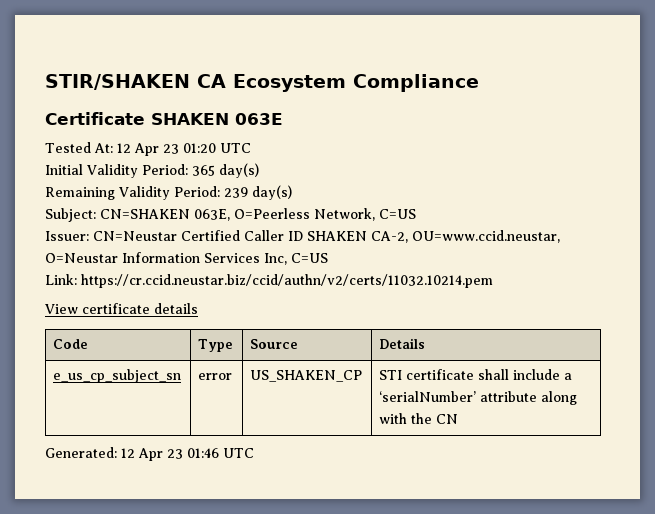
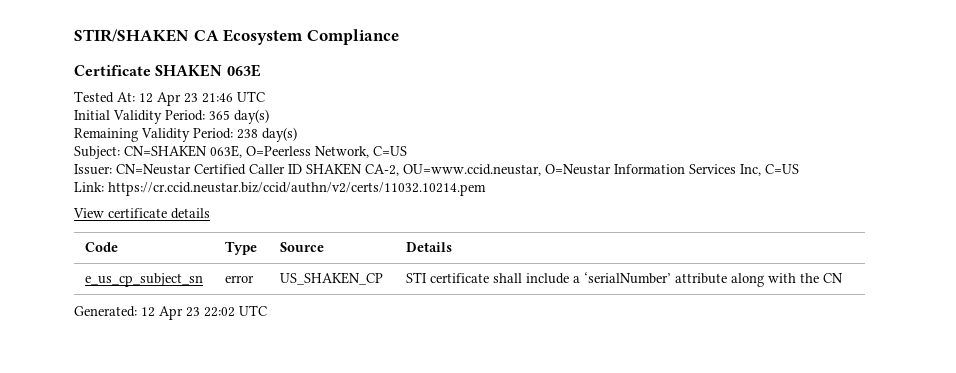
[182,143,216,153] 01:20 -> [202,93,233,103] 21:46
[224,187,248,198] 239 -> [237,129,258,139] 238
[187,448,219,458] 01:46 -> [204,307,235,317] 22:02

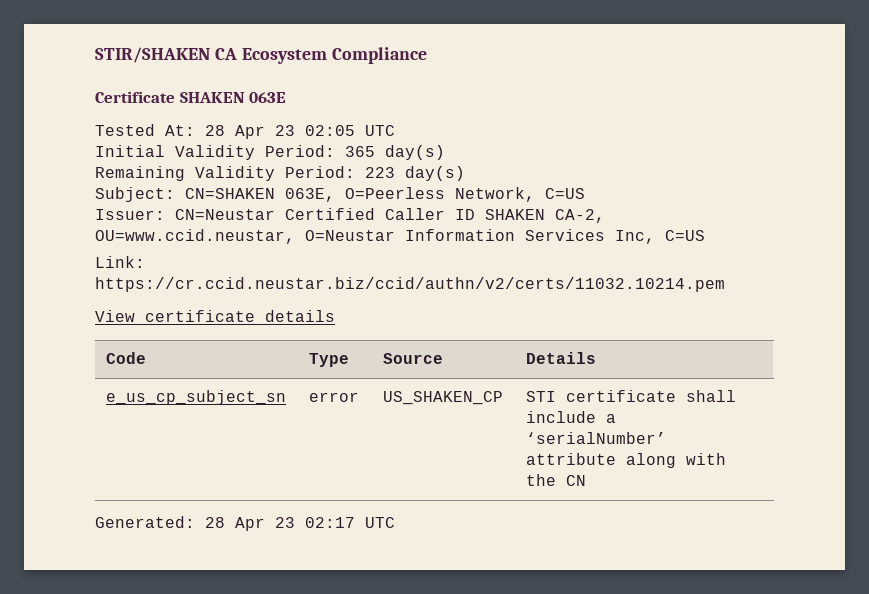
[139,92,233,106] 12 Apr 23 21:46 -> [205,125,355,139] 28 Apr 23 02:05
[237,129,258,139] 238 -> [365,167,395,178] 223
[141,306,235,320] 12 Apr 23 22:02 -> [205,517,355,531] 28 Apr 23 02:17

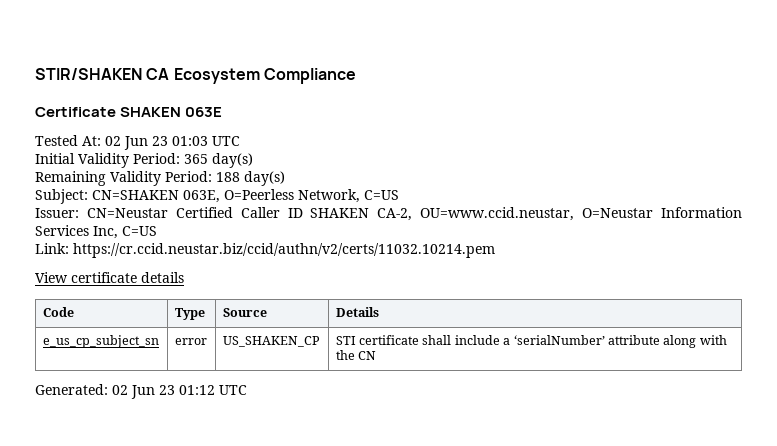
[205,125,355,139] 28 Apr 23 02:05 -> [105,136,208,150] 02 Jun 23 01:03
[365,167,395,178] 223 -> [216,172,240,182] 188
[205,517,355,531] 28 Apr 23 02:17 -> [112,385,215,399] 02 Jun 23 01:12

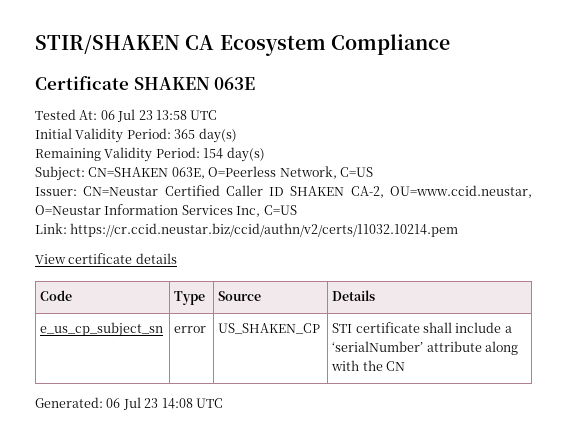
[105,136,208,150] 02 Jun 23 01:03 -> [100,109,187,122] 06 Jul 23 13:58
[216,172,240,182] 188 -> [203,148,224,159] 154
[112,385,215,399] 02 Jun 23 01:12 -> [106,397,193,410] 06 Jul 23 14:08

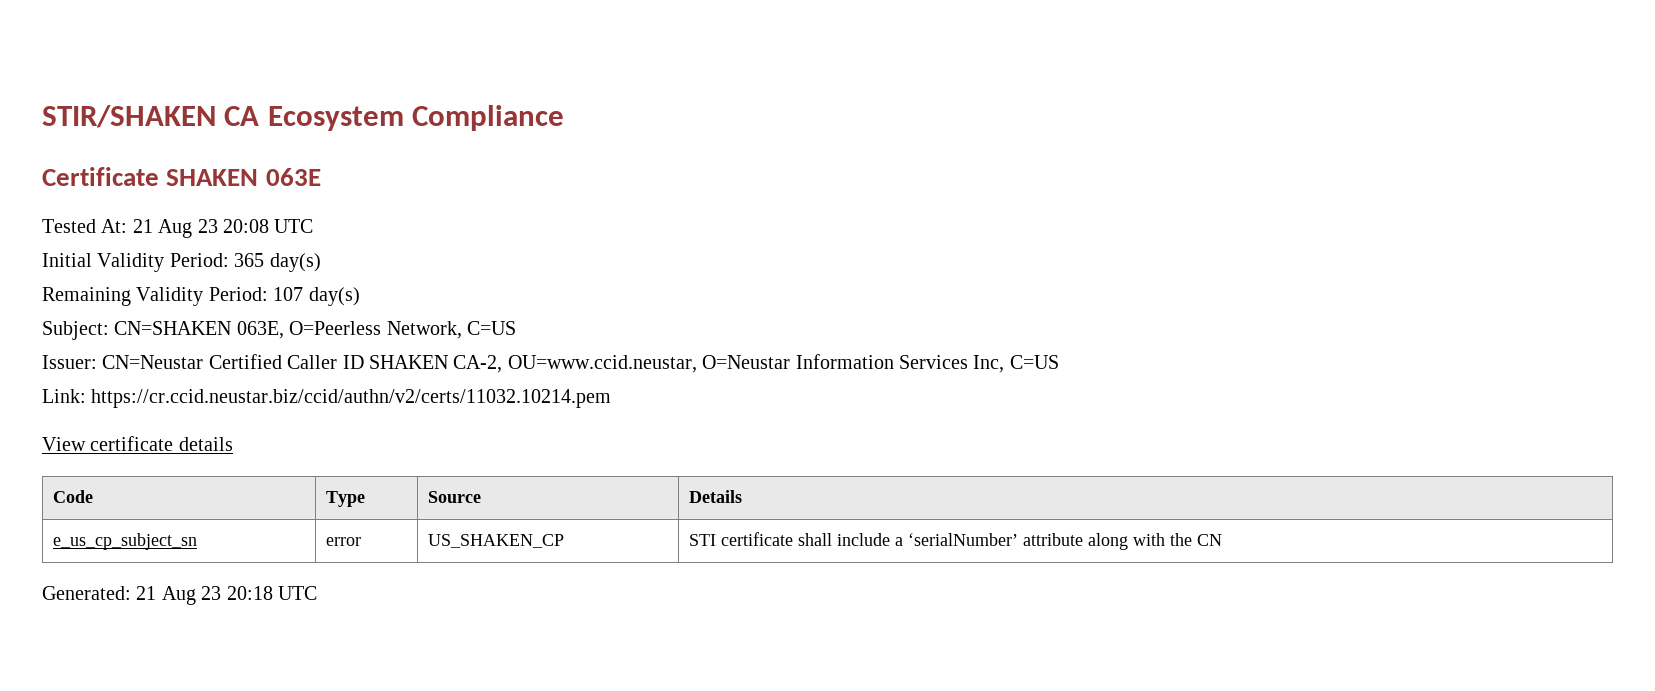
[100,109,187,122] 06 Jul 23 13:58 -> [132,219,269,238] 21 Aug 23 20:08
[203,148,224,159] 154 -> [273,287,304,301] 107
[106,397,193,410] 06 Jul 23 14:08 -> [136,586,273,605] 21 Aug 23 20:18

